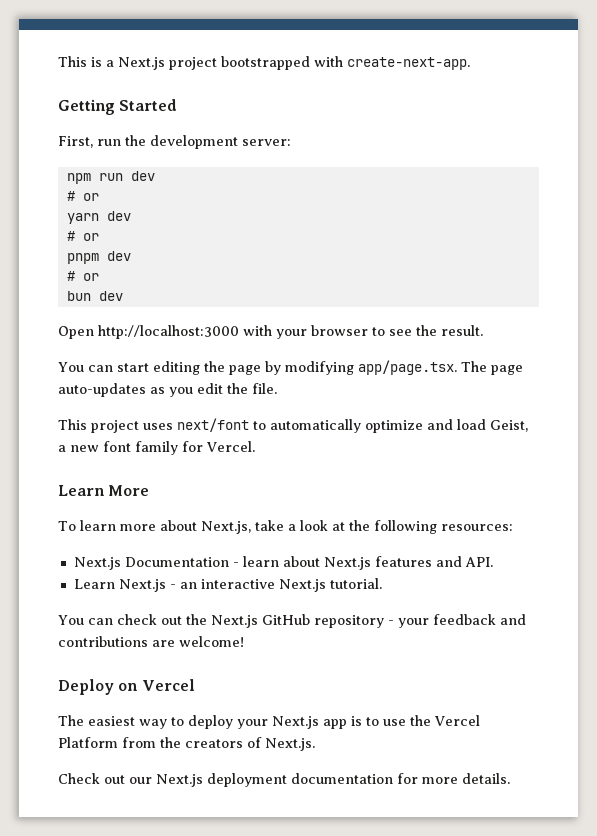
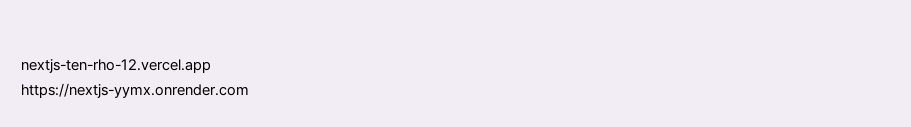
[58,56,470,70] [58,99,178,115] [58,135,291,149] [66,171,155,184] [66,191,99,201] [66,211,131,224] [66,231,99,241] [66,251,131,264] [66,271,99,281] [66,291,123,301] [58,325,483,339] [58,360,523,375] [58,383,277,397] [58,418,528,433] [58,441,255,455] [58,485,150,496] [58,520,513,534] [73,556,493,570] [73,578,382,592] [58,614,526,628] [58,636,244,647] [58,679,195,695] [58,715,480,729] [58,737,315,751] [58,773,510,787] This is a Next.js project bootstrapped with create-next-app. // Getting Started // First, run the development server: // npm run dev // # or // yarn dev // # or // pnpm dev // # or // bun dev // Open http://localhost:3000 with your browser to see the result. // You can start editing the page by modifying app/page.tsx. The page auto-updates as you edit the file. // This project uses next/font to automatically optimize and load Geist, a new font family for Vercel. // Learn More // To learn more about Next.js, take a look at the following resources: // Next.js Documentation - learn about Next.js features and API. // Learn Next.js - an interactive Next.js tutorial. // You can check out the Next.js GitHub repository - your feedback and contributions are welcome! // Deploy on Vercel // The easiest way to deploy your Next.js app is to use the Vercel Platform from the creators of Next.js. // Check out our Next.js deployment documentation for more details. -> [21,59,211,73] [21,83,249,98] nextjs-ten-rho-12.vercel.app // https://nextjs-yymx.onrender.com

